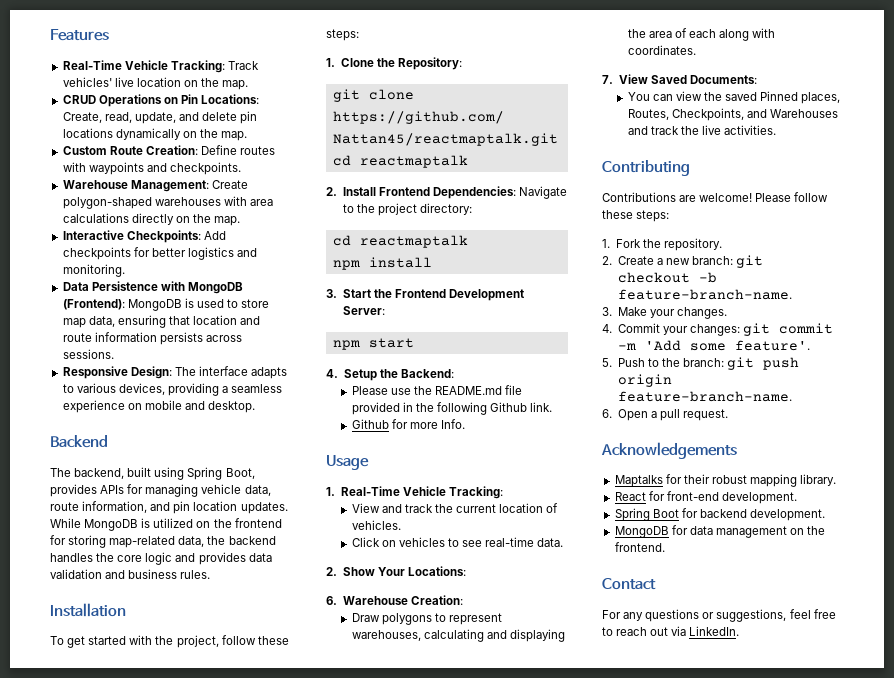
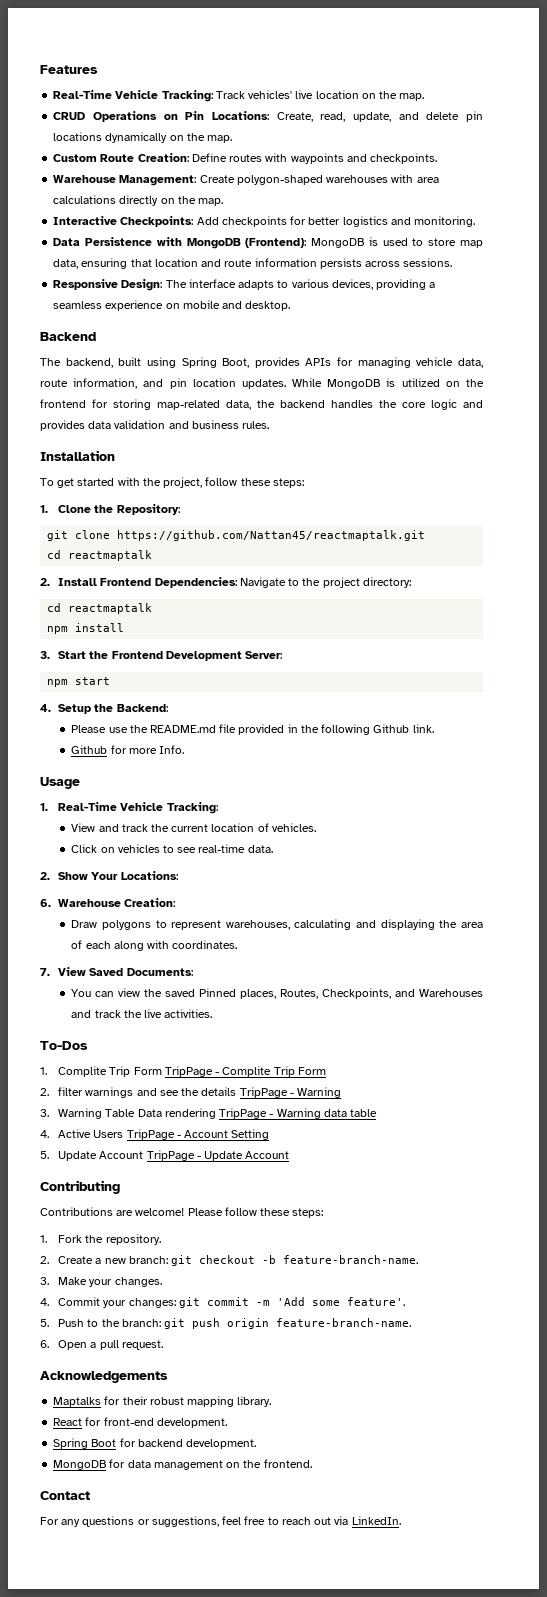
(777, 130) none -> [40,1041,88,1050] [40,1066,326,1077] [40,1087,341,1098] [40,1108,377,1119] [40,1129,270,1140] [40,1150,290,1161] // To-Dos // 1. Complite Trip Form TripPage - Complite Trip Form // 2. filter warnings and see the details TripPage - Warning // 3. Warning Table Data rendering TripPage - Warning data table // 4. Active Users TripPage - Account Setting // 5. Update Account TripPage - Update Account

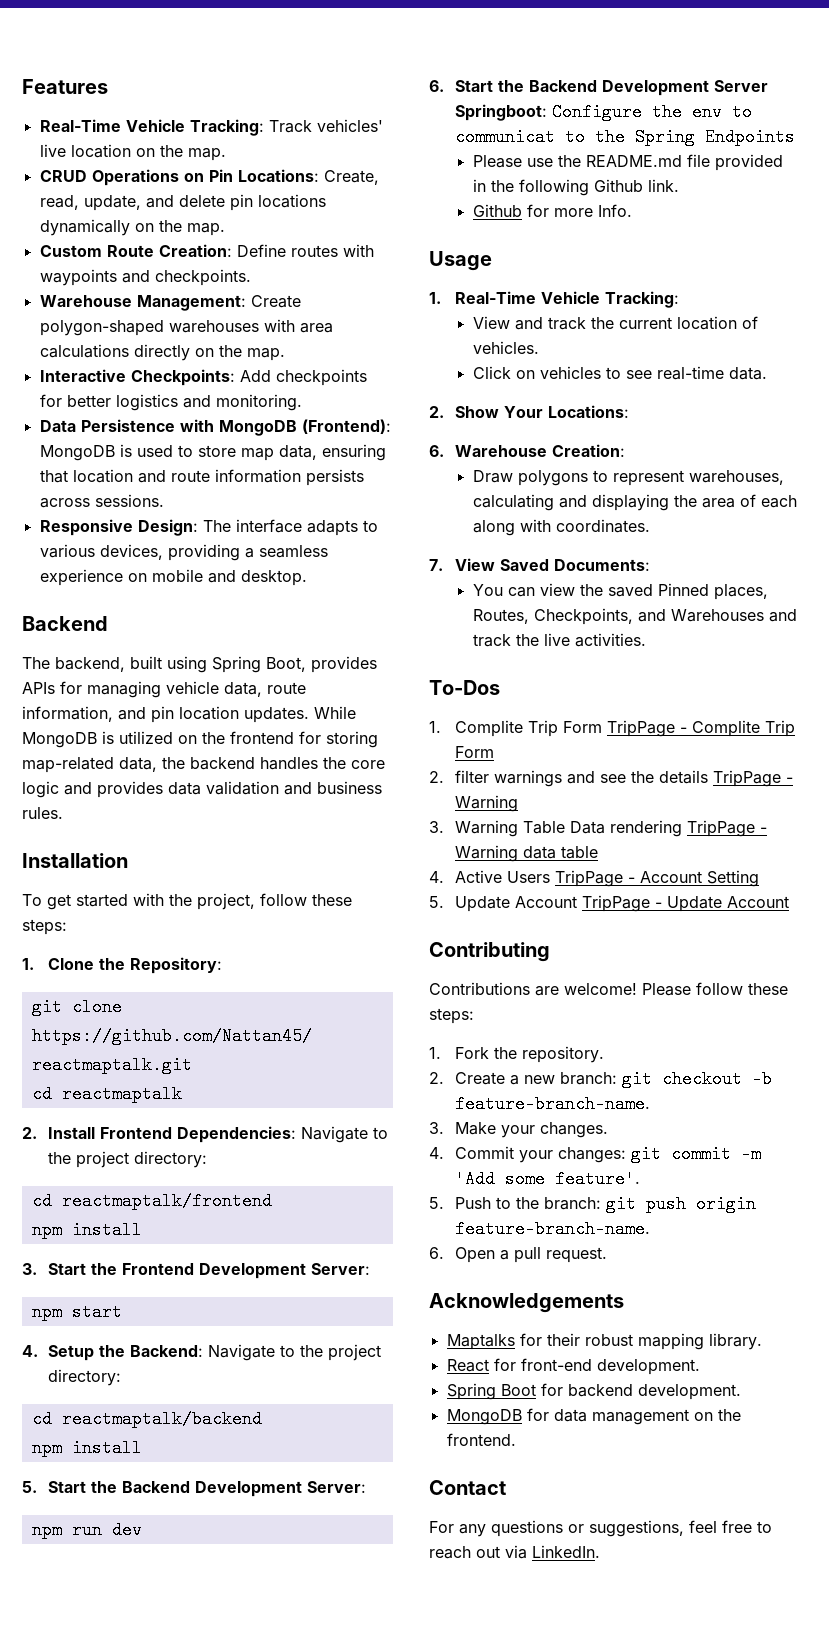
[68,603,153,614] reactmaptalk -> [61,1192,272,1210] reactmaptalk/frontend
(168, 708) none -> [208,1344,382,1361] [48,1369,122,1386] [31,1410,262,1428] [31,1439,142,1457] [22,1481,367,1497] [31,1521,142,1539] [429,80,769,96] [455,103,753,121] [455,128,796,146] Navigate to the project directory: // cd reactmaptalk/backend // npm install // 5. Start the Backend Development Server: // npm run dev // 6. Start the Backend Development Server Springboot: Configure the env to communicat to the Spring Endpoints

